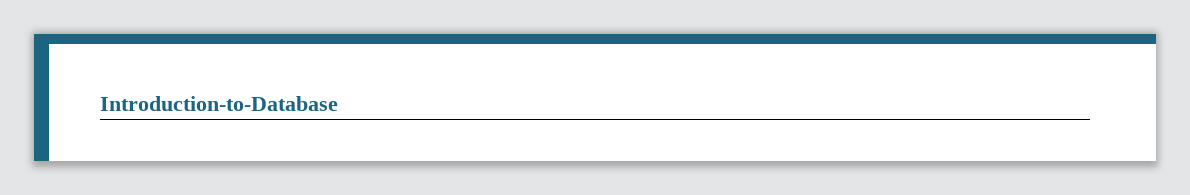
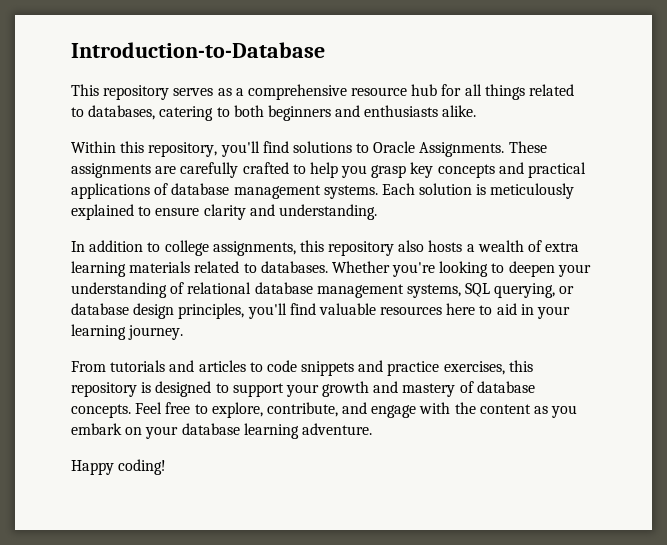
(338, 103) none -> [71,84,575,100] [71,105,477,121] [71,141,547,157] [71,162,587,178] [71,183,575,199] [71,204,377,220] [71,240,580,256] [71,261,591,277] [71,282,575,298] [71,303,571,319] [71,324,184,340] [71,360,533,376] [71,381,535,397] [71,402,578,418] [71,423,372,439] [71,459,167,475] // This repository serves as a comprehensive resource hub for all things related to databases, catering to both beginners and enthusiasts alike. // Within this repository, you'll find solutions to Oracle Assignments. These assignments are carefully crafted to help you grasp key concepts and practical applications of database management systems. Each solution is meticulously explained to ensure clarity and understanding. // In addition to college assignments, this repository also hosts a wealth of extra learning materials related to databases. Whether you're looking to deepen your understanding of relational database management systems, SQL querying, or database design principles, you'll find valuable resources here to aid in your learning journey. // From tutorials and articles to code snippets and practice exercises, this repository is designed to support your growth and mastery of database concepts. Feel free to explore, contribute, and engage with the content as you embark on your database learning adventure. // Happy coding!

